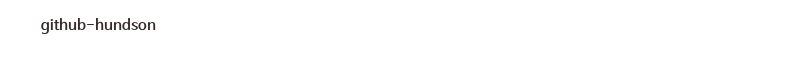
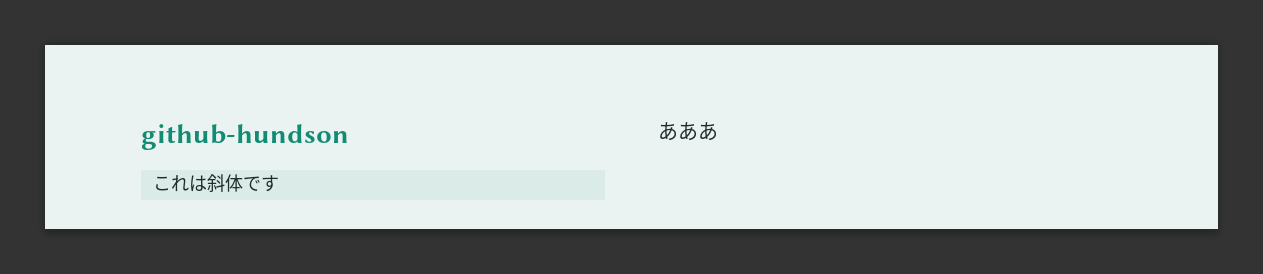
(156, 26) none -> [153,174,279,192] [658,122,718,141] // これは斜体です // あああ

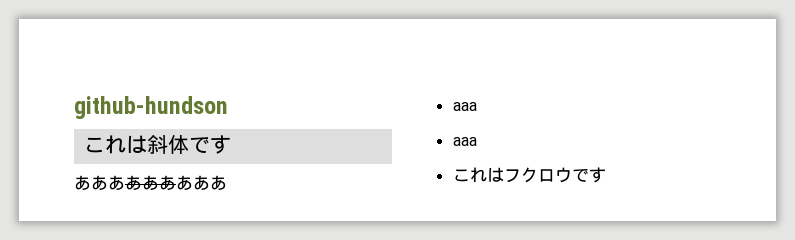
(718, 131) none -> [125,175,227,191] [452,102,477,111] [452,137,477,146] [452,167,606,183] ああああああ // aaa // aaa // これはフクロウです

